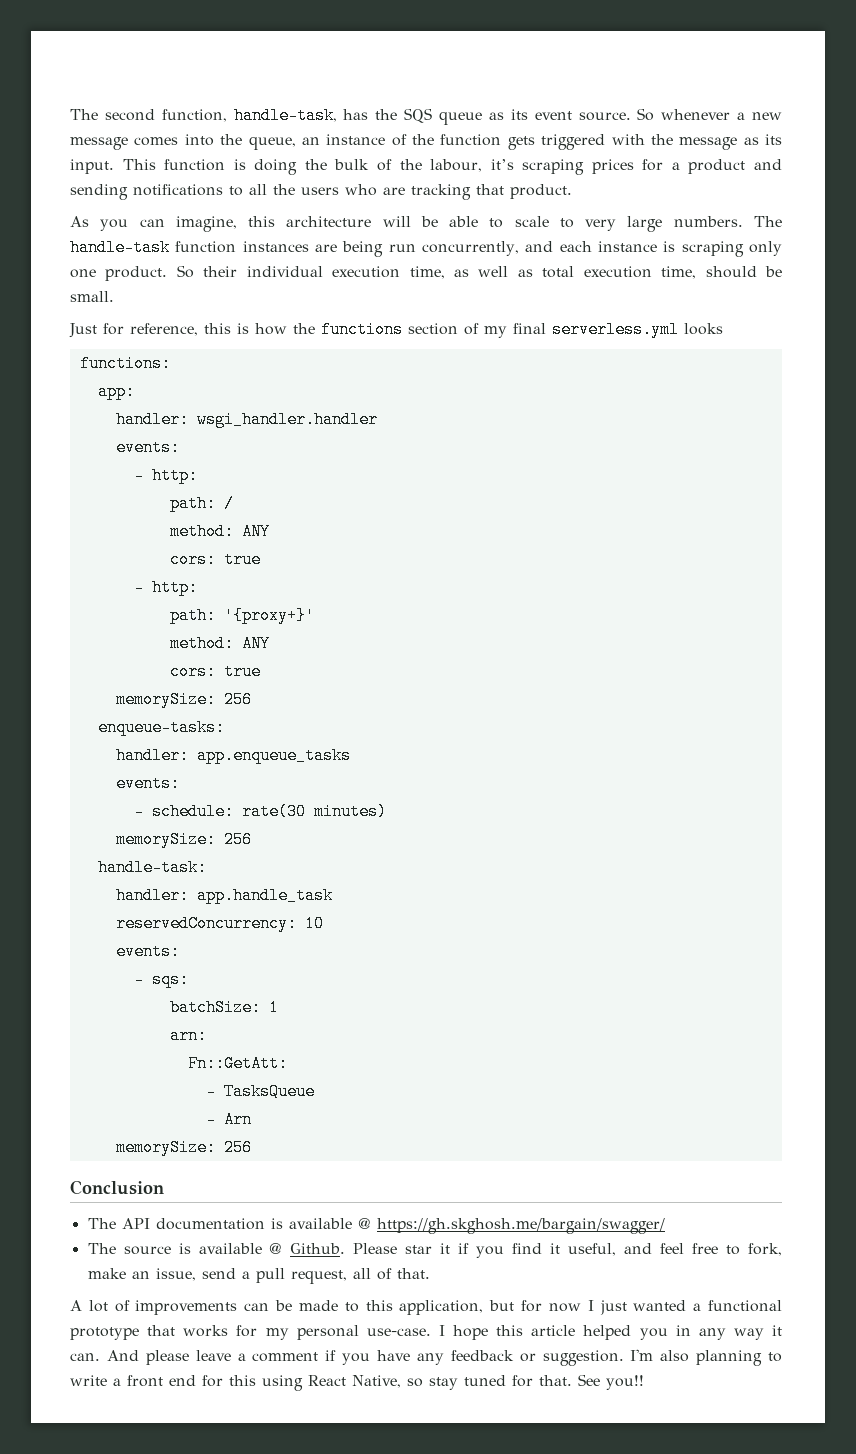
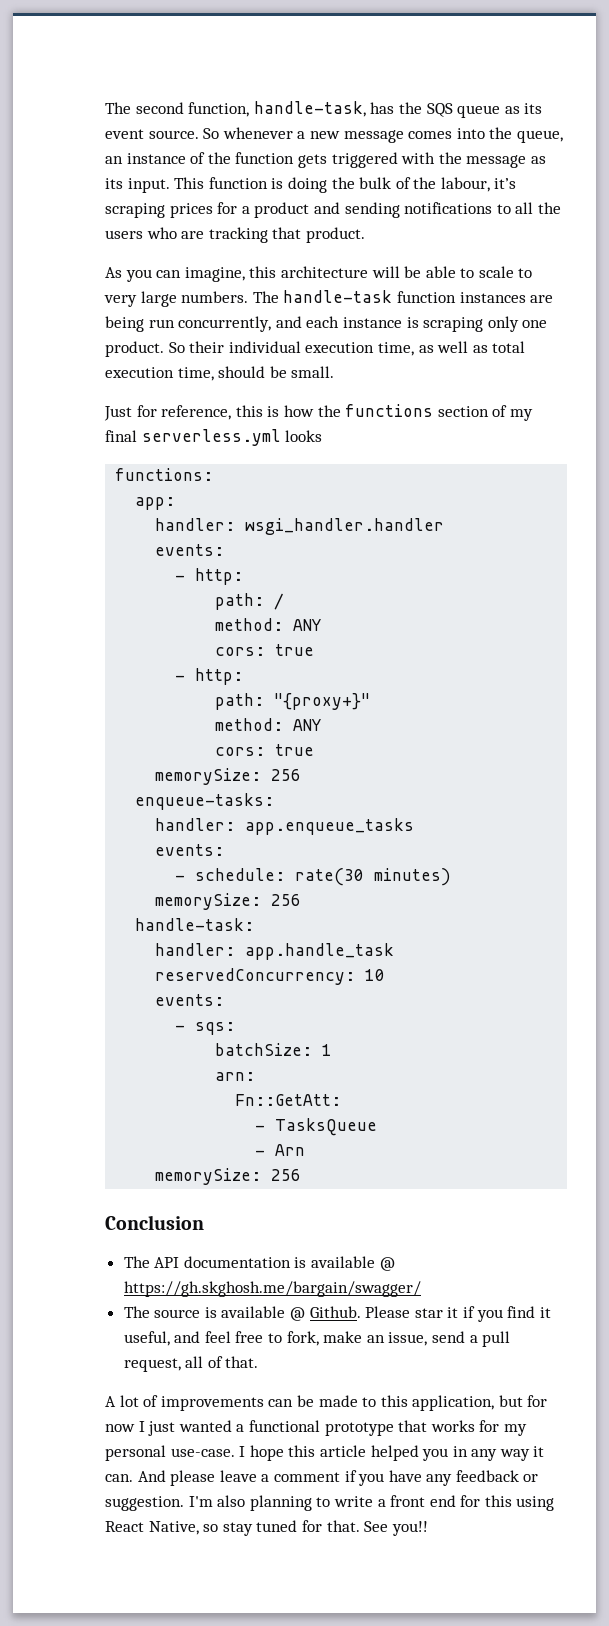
[223,607,315,624] '{proxy+}' -> [274,693,371,710] "{proxy+}"

